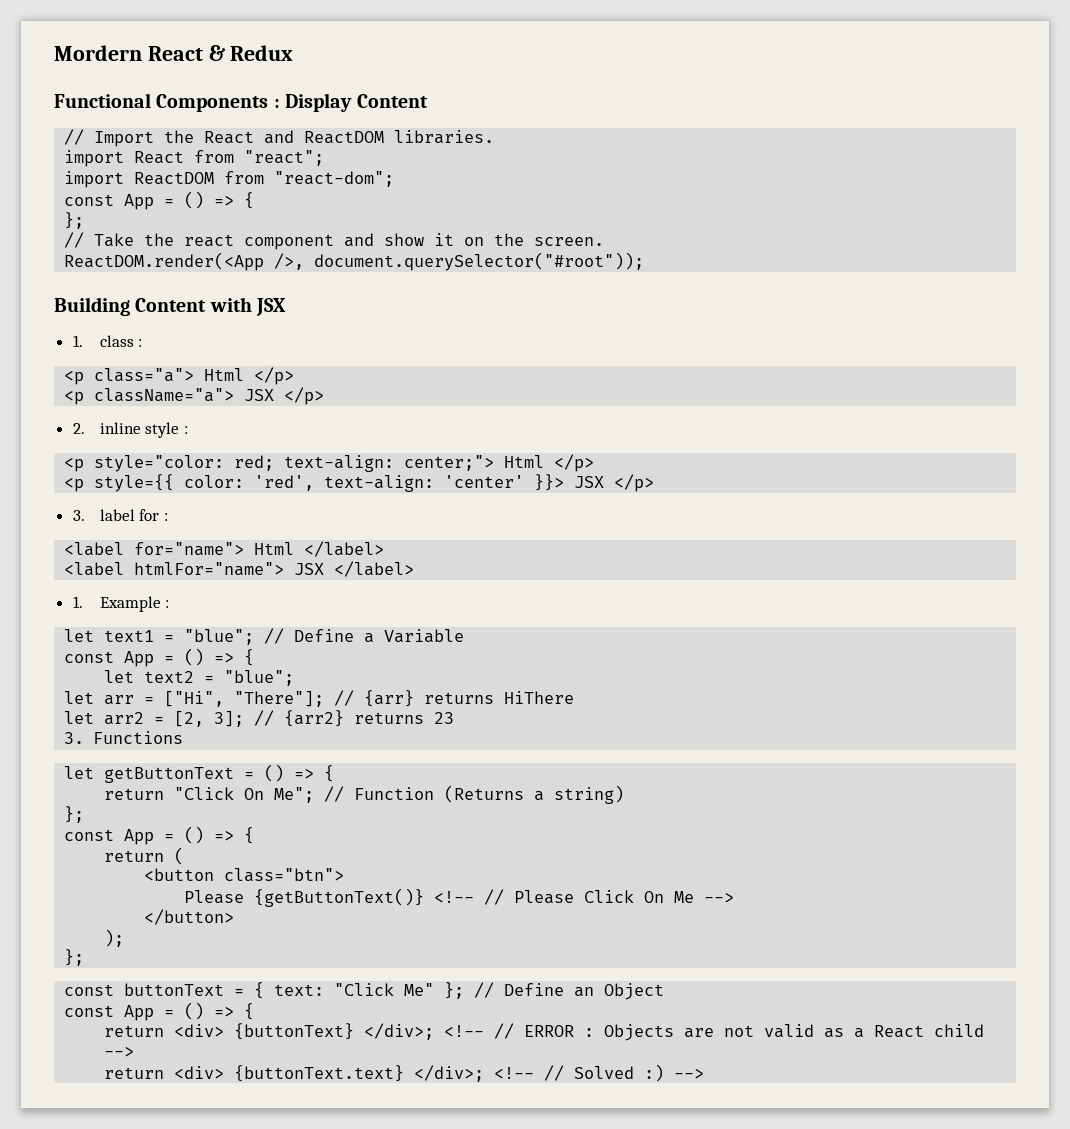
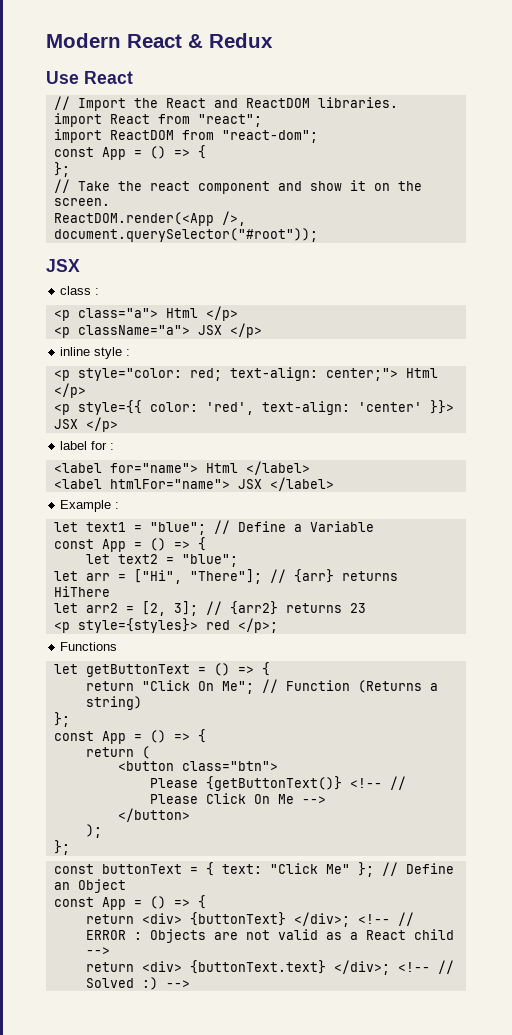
[54,45,142,61] Mordern -> [46,33,121,48] Modern
[54,93,428,112] Functional Components : Display Content -> [46,71,133,84] Use React
[54,297,252,316] Building Content with -> (318, 235) none
[72,335,83,347] 1. -> (80, 265) none
[72,423,85,434] 2. -> (262, 330) none
[72,510,85,521] 3. -> (118, 424) none
[72,596,83,608] 1. -> (334, 484) none
[64,732,85,744] 3. -> [53,618,278,633] <p style={styles}> red </p>; //

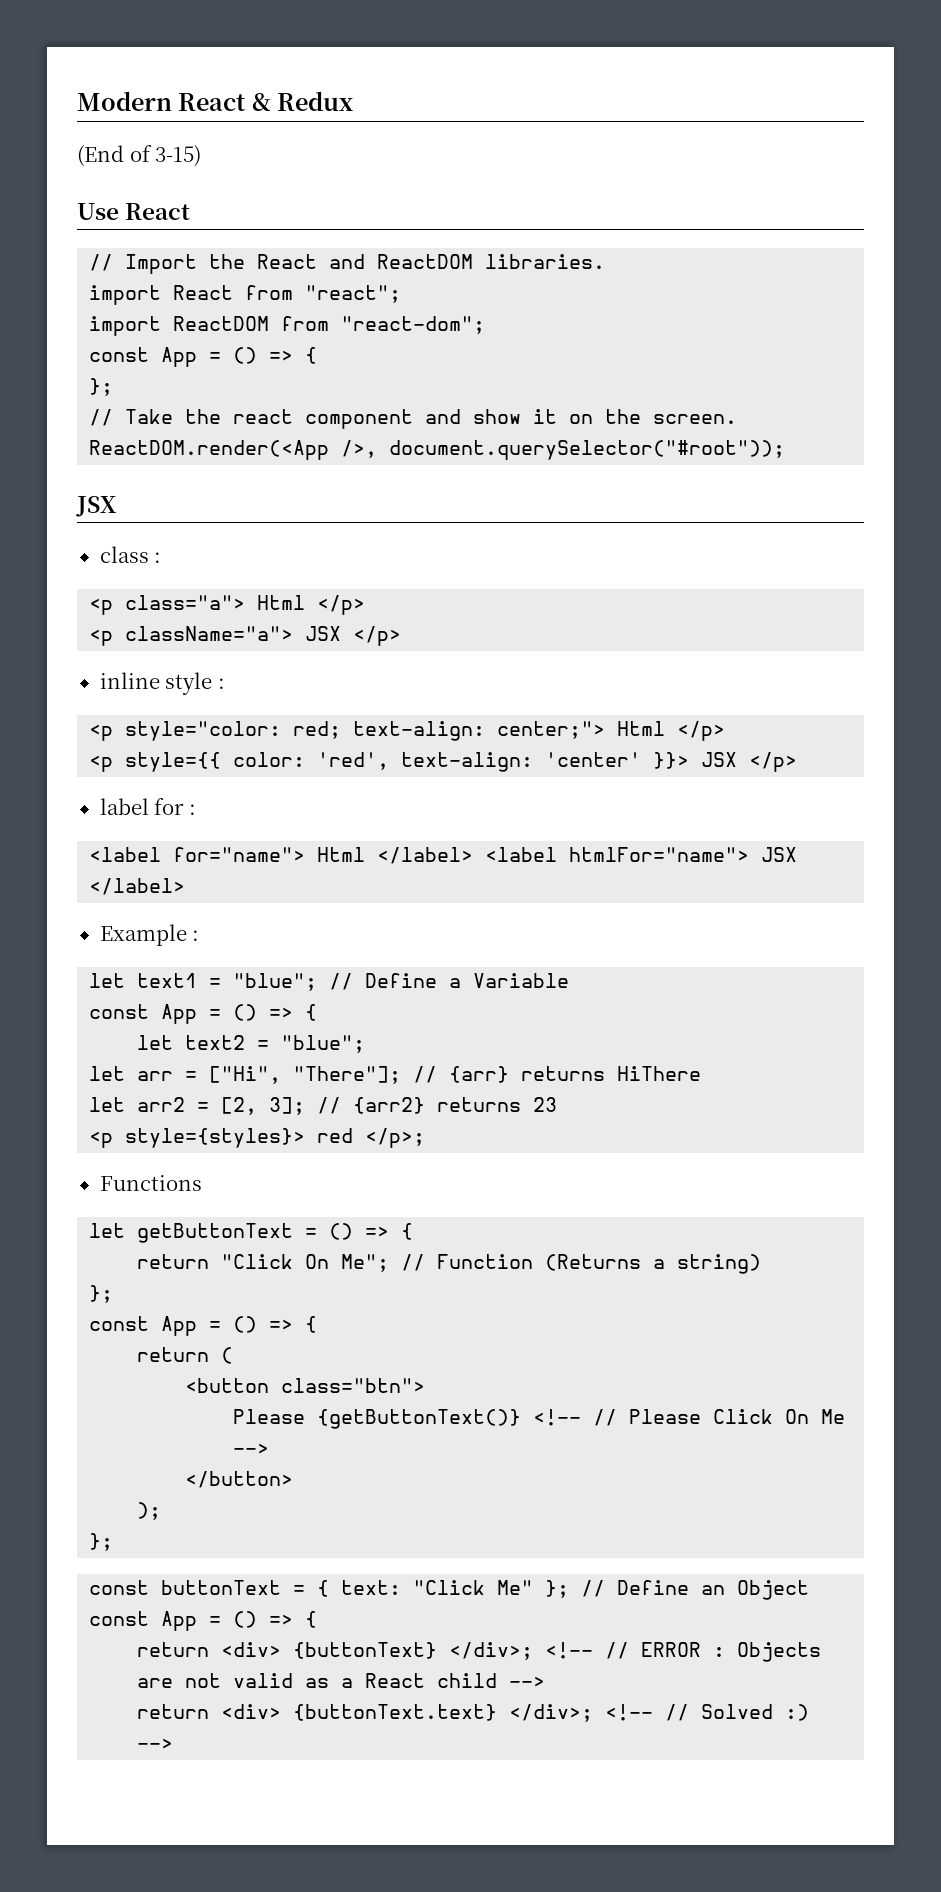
(273, 40) none -> [77,145,202,167] // (End of 3-15)
(310, 468) // -> (474, 855) none

